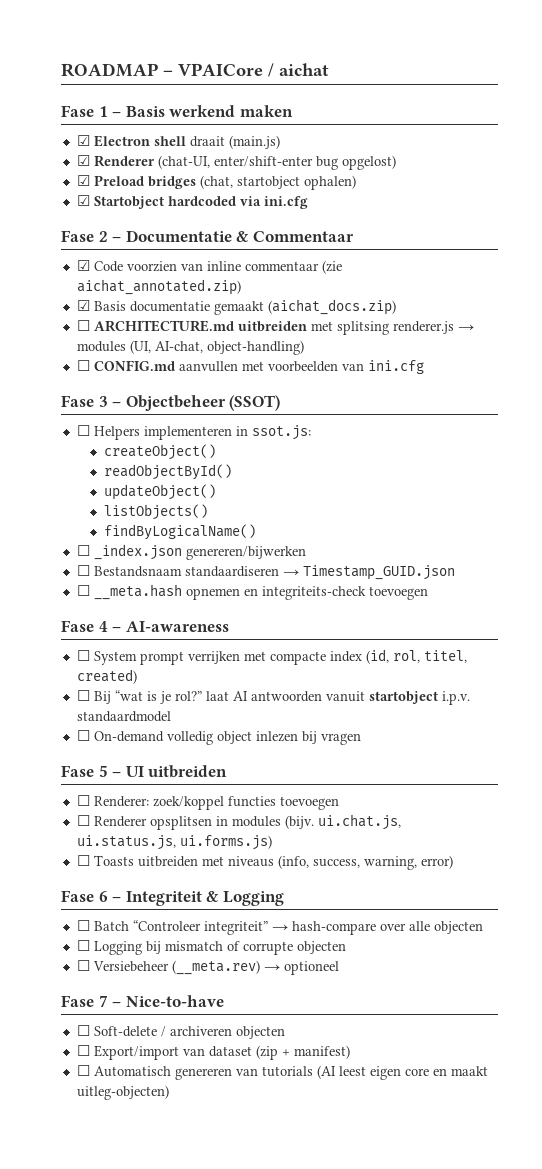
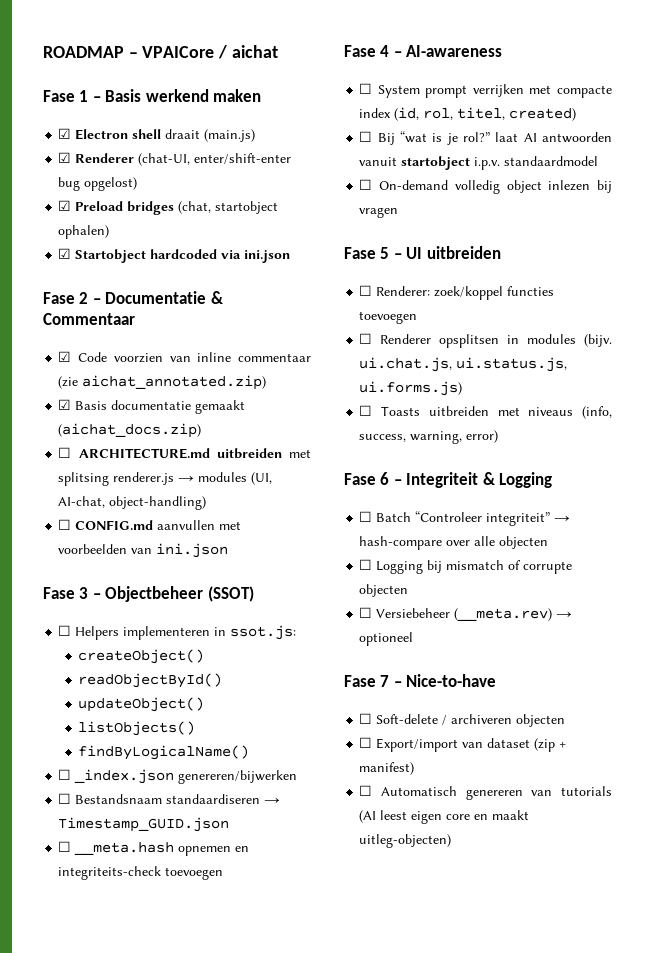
[263,196,308,209] ini.cfg -> [244,250,291,263] ini.json
[367,360,424,374] ini.cfg -> [156,543,229,558] ini.json

